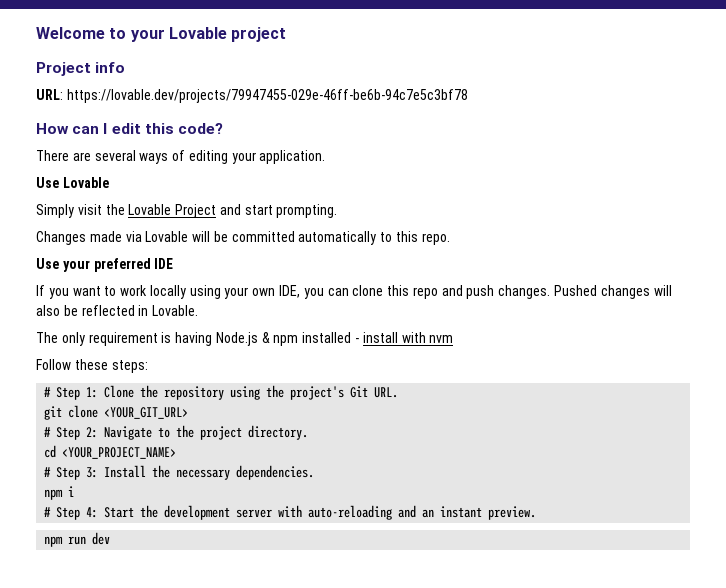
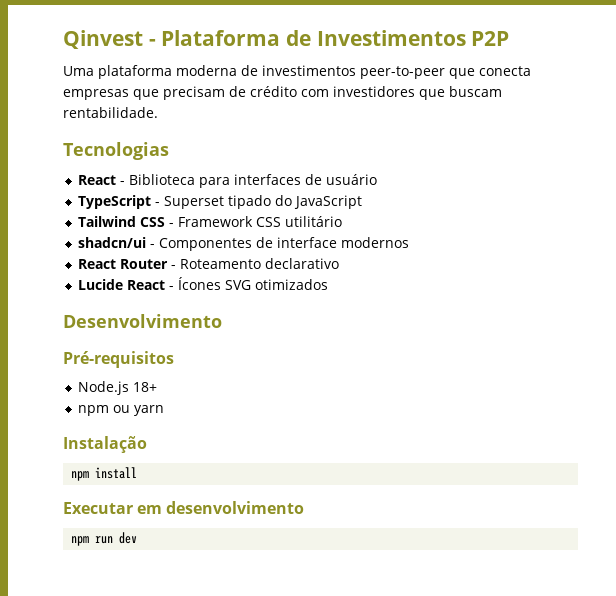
[36,27,287,42] [36,62,126,76] [36,89,468,103] [36,123,223,134] [36,150,326,164] [36,177,109,188] [36,204,338,218] [36,231,450,245] [36,258,174,272] [36,285,672,299] [36,305,199,316] [36,332,454,346] [36,359,148,373] [44,385,399,400] [44,405,189,420] [44,425,309,440] [44,445,177,459] [44,465,315,480] [44,486,75,500] [44,505,537,520] Welcome to your Lovable project // Project info // URL: https://lovable.dev/projects/79947455-029e-46ff-be6b-94c7e5c3bf78 // How can I edit this code? // There are several ways of editing your application. // Use Lovable // Simply visit the Lovable Project and start prompting. // Changes made via Lovable will be committed automatically to this repo. // Use your preferred IDE // If you want to work locally using your own IDE, you can clone this repo and push changes. Pushed changes will also be reflected in Lovable. // The only requirement is having Node.js & npm installed - install with nvm // Follow these steps: // # Step 1: Clone the repository using the project's Git URL. // git clone <YOUR_GIT_URL> // # Step 2: Navigate to the project directory. // cd <YOUR_PROJECT_NAME> // # Step 3: Install the necessary dependencies. // npm i // # Step 4: Start the development server with auto-reloading and an instant preview. -> [63,30,510,49] [63,65,531,79] [63,86,502,100] [63,107,158,118] [63,142,169,160] [77,174,377,188] [77,195,362,209] [77,216,342,227] [77,237,409,251] [77,258,339,269] [77,277,328,290] [63,314,222,328] [63,351,174,368] [77,381,157,395] [77,405,164,416] [63,436,147,453] [71,467,138,481] [63,501,305,514] Qinvest - Plataforma de Investimentos P2P // Uma plataforma moderna de investimentos peer-to-peer que conecta empresas que precisam de crédito com investidores que buscam rentabilidade. // Tecnologias // React - Biblioteca para interfaces de usuário // TypeScript - Superset tipado do JavaScript // Tailwind CSS - Framework CSS utilitário // shadcn/ui - Componentes de interface modernos // React Router - Roteamento declarativo // Lucide React - Ícones SVG otimizados // Desenvolvimento // Pré-requisitos // Node.js 18+ // npm ou yarn // Instalação // npm install // Executar em desenvolvimento

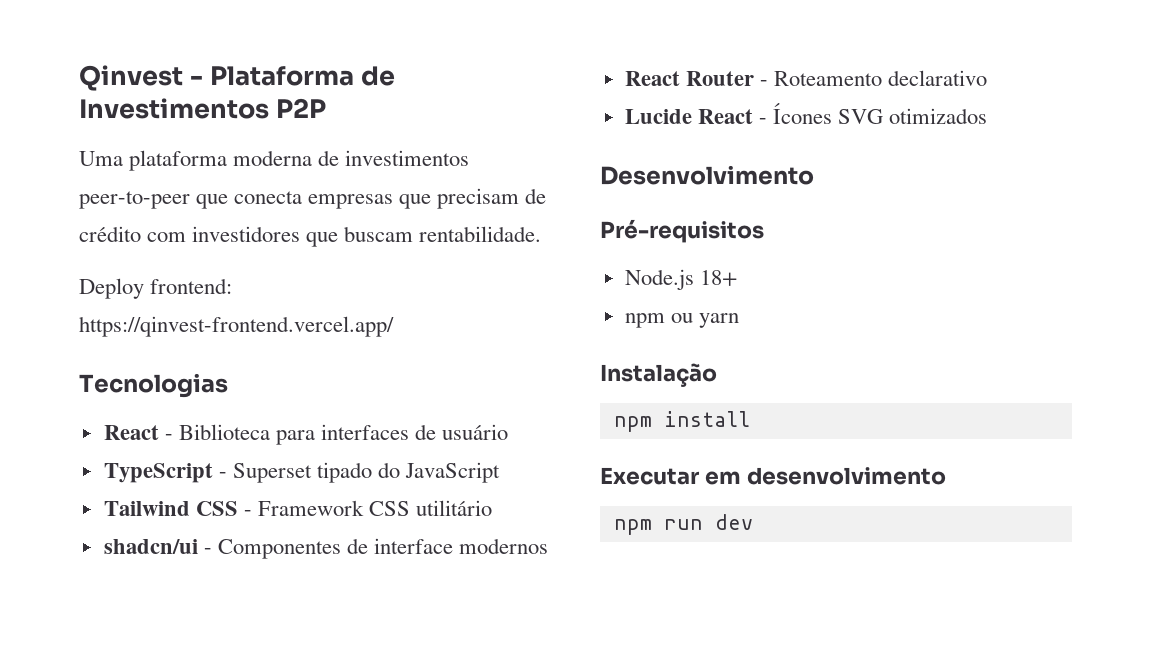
(158, 112) none -> [79,278,233,299] [79,316,394,337] // Deploy frontend: https://qinvest-frontend.vercel.app/

